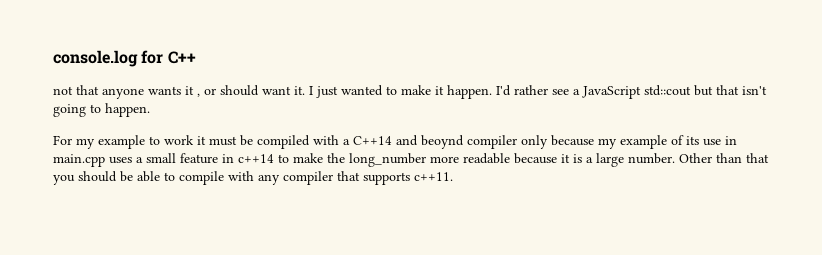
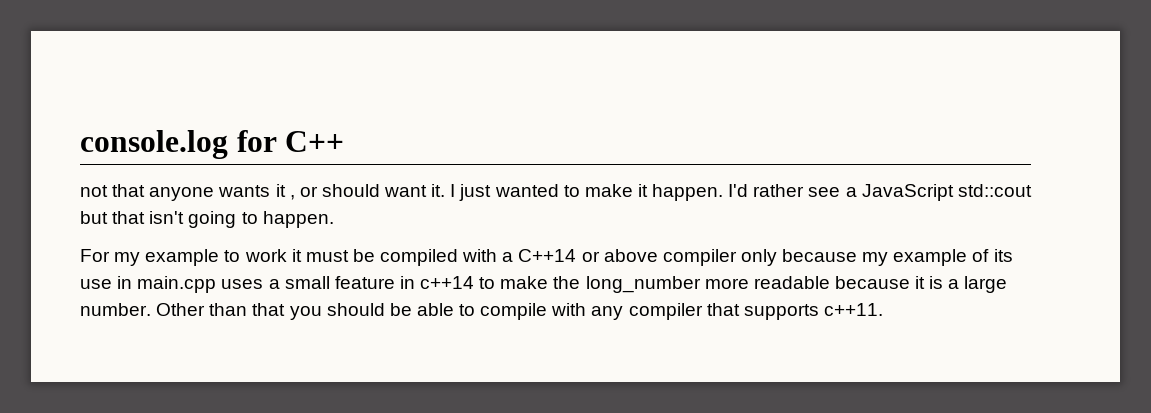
[396,135,464,149] and beoynd -> [581,249,658,262] or above

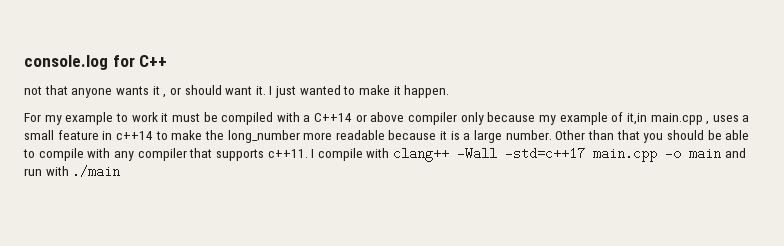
[728,184,1032,201] [80,211,334,228] I'd rather see a JavaScript std::cout but that isn't going to happen. -> (450, 91) none
[993,249,1013,262] [80,276,217,293] its use in main.cpp -> [626,113,710,125] it,in main.cpp ,
(883, 309) none -> [311,147,746,162] [24,165,121,178] I compile with clang++ -Wall -std=c++17 main.cpp -o main and run with ./main

